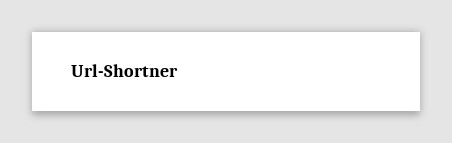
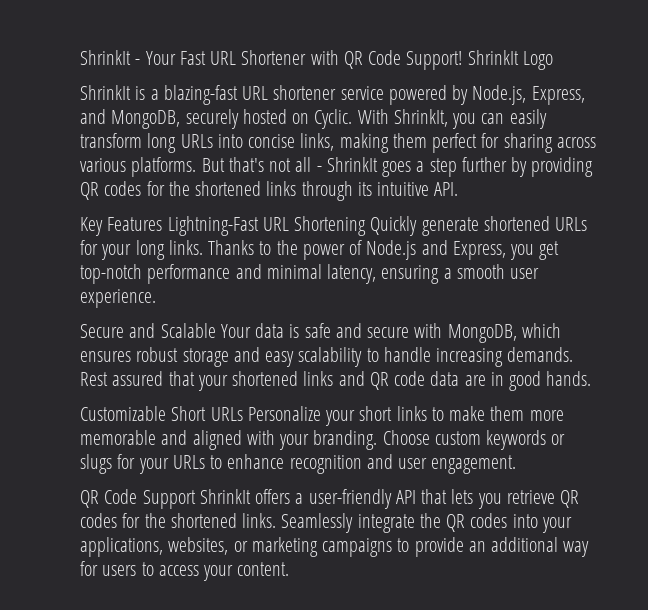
[71,64,178,77] Url-Shortner -> [80,50,553,70] [80,85,585,105] [80,109,547,129] [80,133,596,153] [80,157,594,177] [80,181,459,201] [80,216,588,236] [80,240,560,260] [80,264,540,284] [80,289,156,308] [80,323,561,343] [80,347,574,367] [80,371,592,391] [80,406,564,426] [80,430,566,450] [80,454,517,474] [80,489,580,509] [80,513,572,533] [80,537,590,557] [80,561,290,581] ShrinkIt - Your Fast URL Shortener with QR Code Support! ShrinkIt Logo // ShrinkIt is a blazing-fast URL shortener service powered by Node.js, Express, and MongoDB, securely hosted on Cyclic. With ShrinkIt, you can easily transform long URLs into concise links, making them perfect for sharing across various platforms. But that's not all - ShrinkIt goes a step further by providing QR codes for the shortened links through its intuitive API. // Key Features Lightning-Fast URL Shortening Quickly generate shortened URLs for your long links. Thanks to the power of Node.js and Express, you get top-notch performance and minimal latency, ensuring a smooth user experience. // Secure and Scalable Your data is safe and secure with MongoDB, which ensures robust storage and easy scalability to handle increasing demands. Rest assured that your shortened links and QR code data are in good hands. // Customizable Short URLs Personalize your short links to make them more memorable and aligned with your branding. Choose custom keywords or slugs for your URLs to enhance recognition and user engagement. // QR Code Support ShrinkIt offers a user-friendly API that lets you retrieve QR codes for the shortened links. Seamlessly integrate the QR codes into your applications, websites, or marketing campaigns to provide an additional way for users to access your content.

